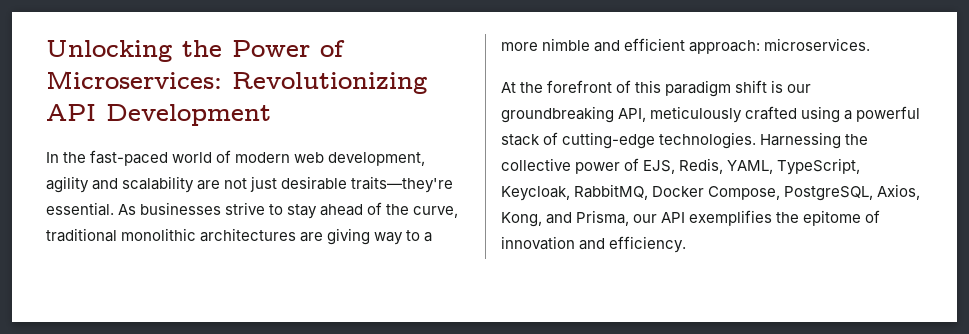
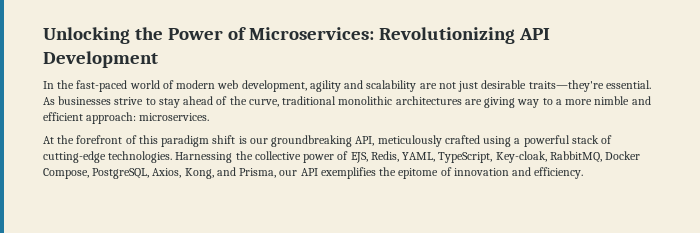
[501,186,570,201] Keycloak, -> [495,151,547,163] Key-cloak,

